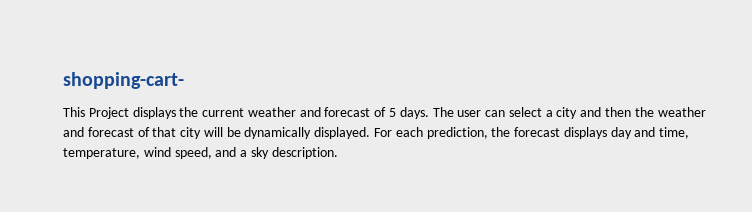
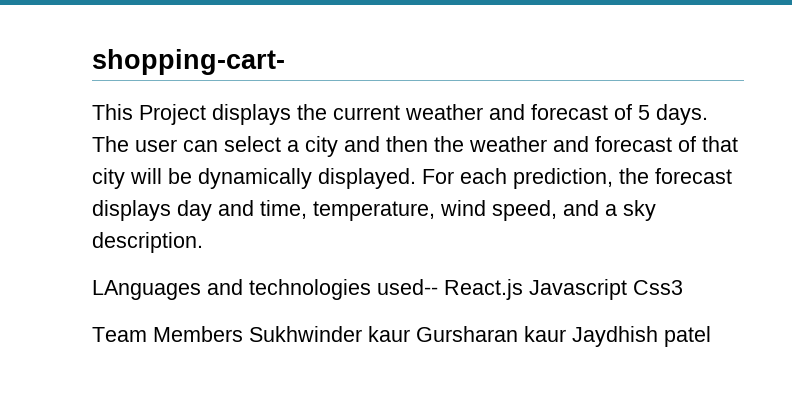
(338, 153) none -> [92,279,683,300] [92,326,711,347] // LAnguages and technologies used-- React.js Javascript Css3 // Team Members Sukhwinder kaur Gursharan kaur Jaydhish patel

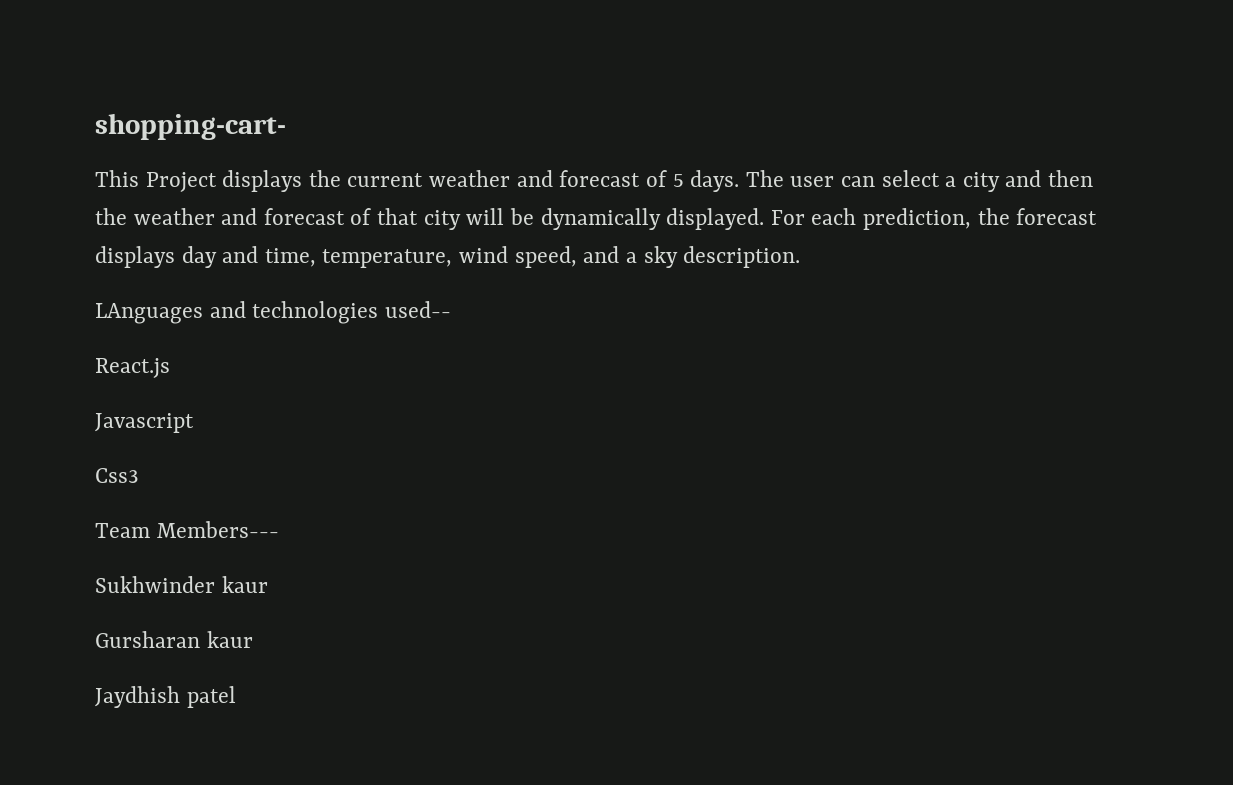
(438, 287) none -> (451, 309) //
(523, 289) none -> (170, 368) //
(627, 289) none -> (194, 423) //
[153,326,243,342] Members -> [156,521,279,538] Members--- //
(410, 334) none -> (268, 584) //
(566, 334) none -> (253, 639) //

